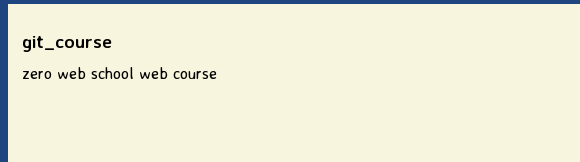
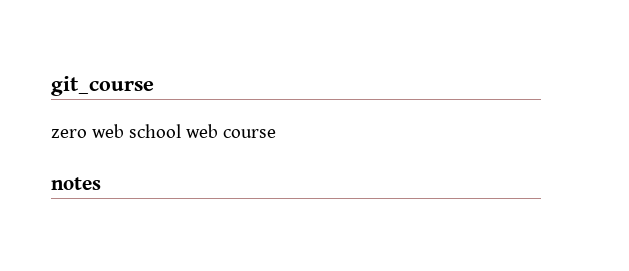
(217, 75) none -> [51,177,101,190] // notes

